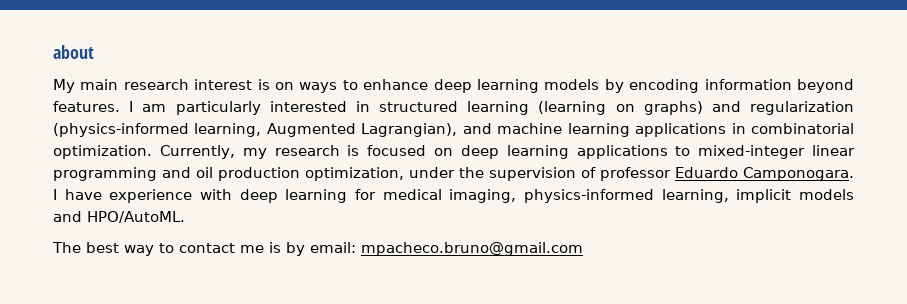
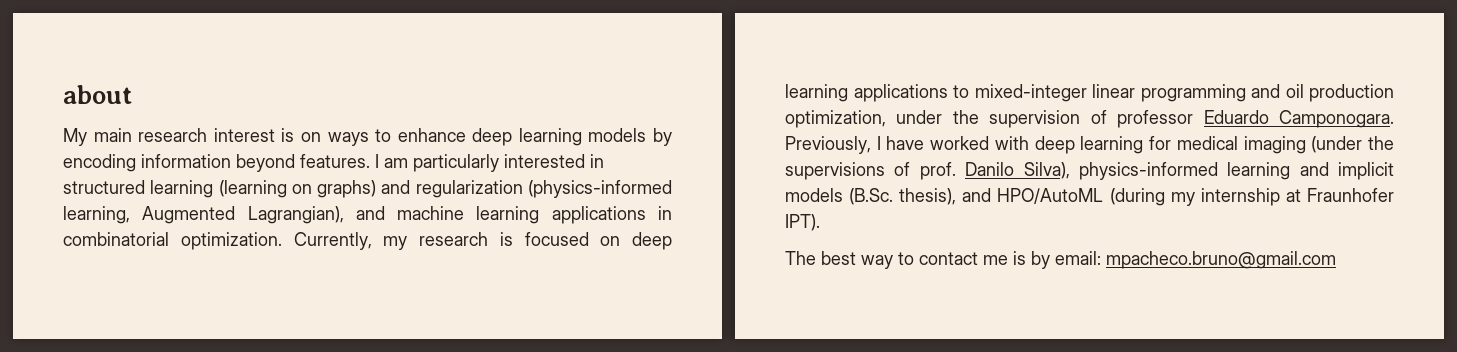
(854, 174) none -> [785,136,871,154] Previously,
[109,189,193,203] experience -> [930,136,990,150] worked
[449,189,854,203] [53,211,185,223] imaging, physics-informed learning, implicit models and HPO/AutoML. -> [1243,136,1394,154] [785,162,1394,180] [785,188,1394,206] [785,214,820,231] imaging (under the supervisions of prof. Danilo Silva), physics-informed learning and implicit models (B.Sc. thesis), and HPO/AutoML (during my internship at Fraunhofer IPT).

